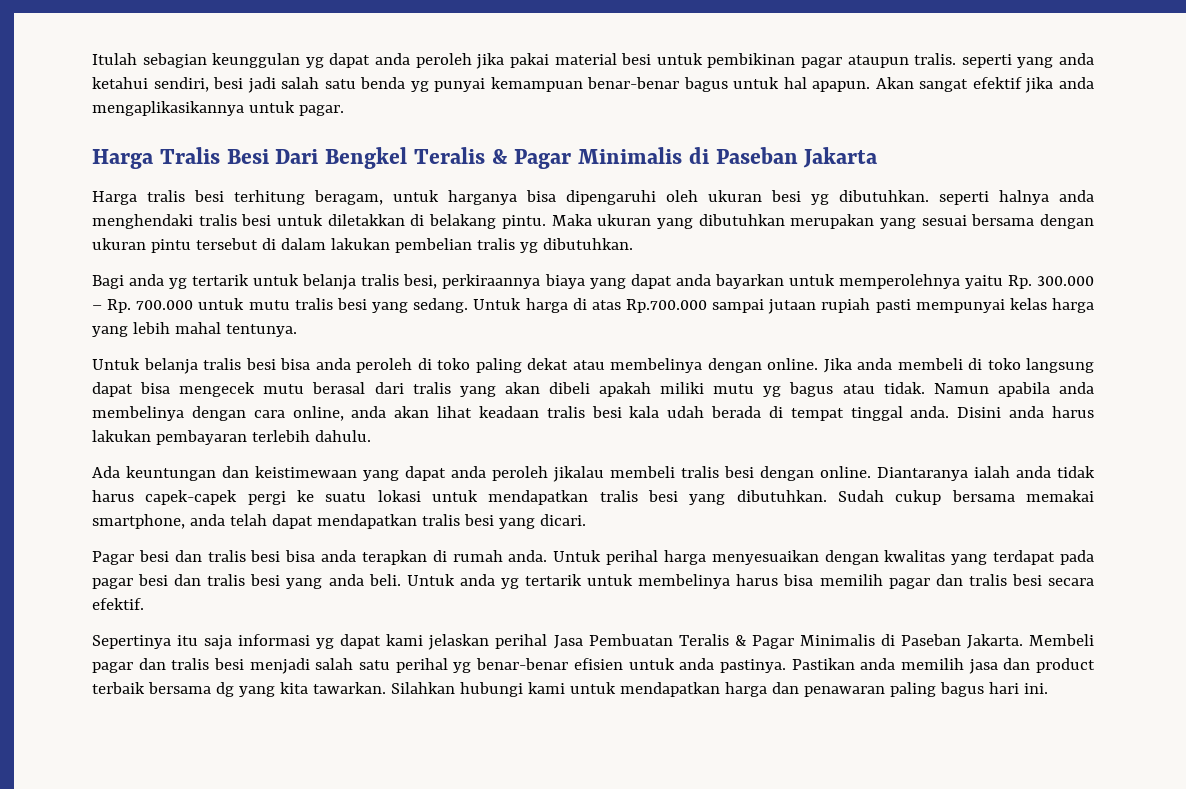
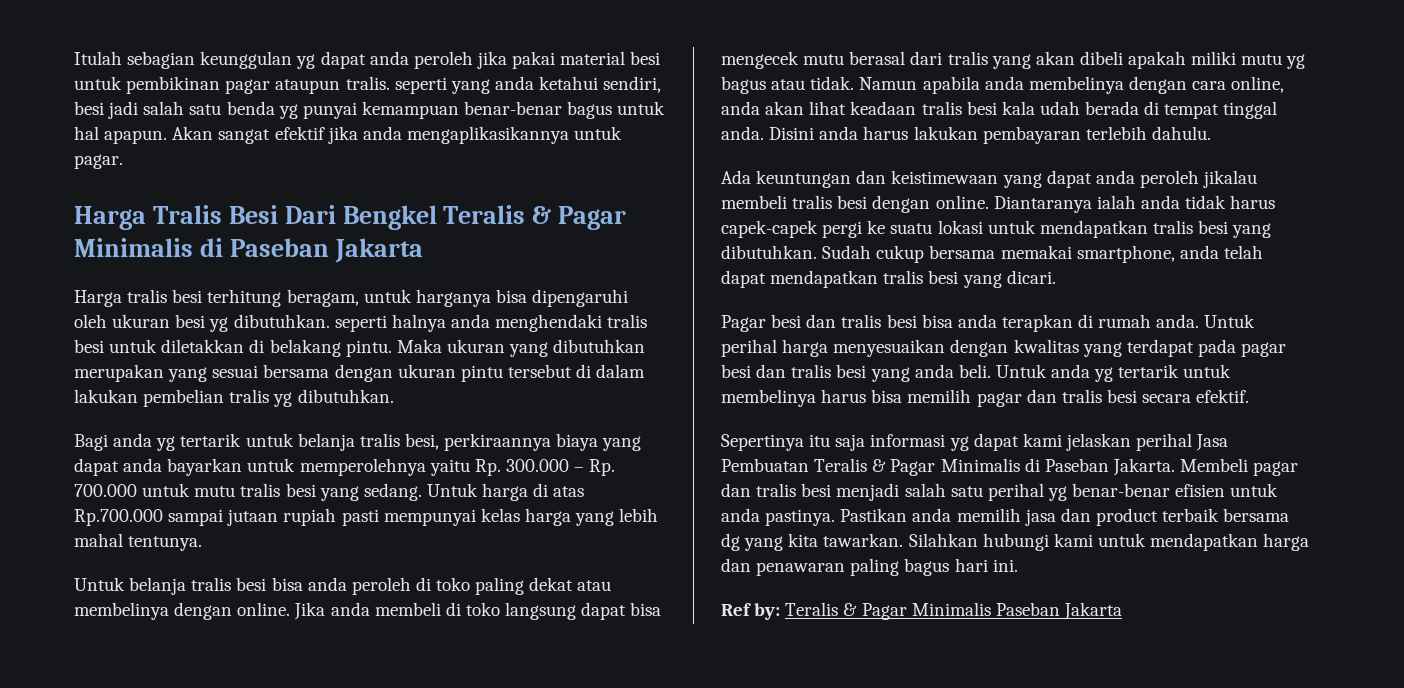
(1048, 688) none -> [721,602,1122,620] // Ref by: Teralis & Pagar Minimalis Paseban Jakarta

